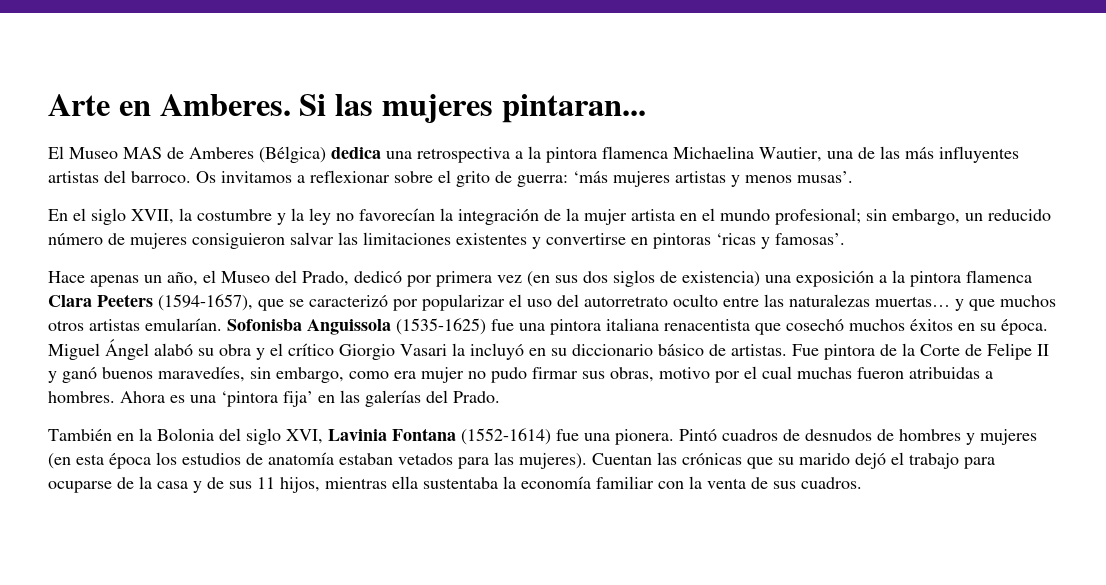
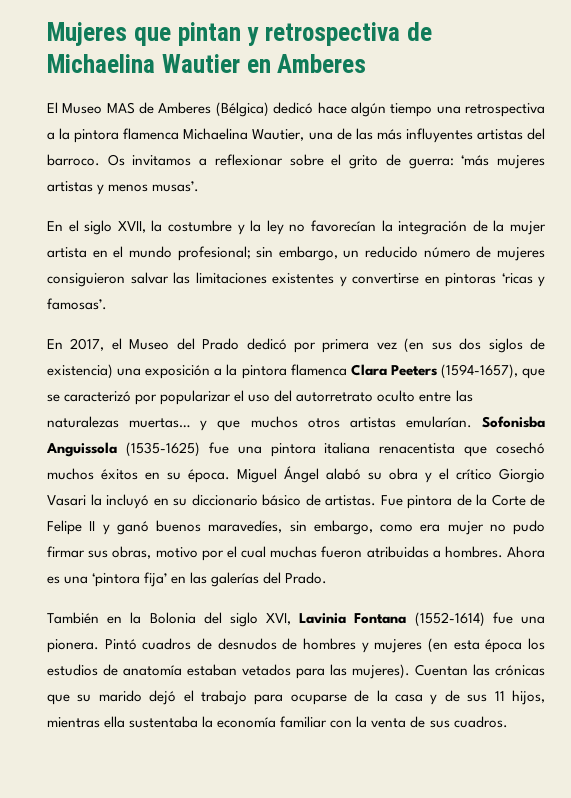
[48,94,646,123] Arte en Amberes. Si las mujeres pintaran... -> [47,22,432,46] [47,54,367,73] Mujeres que pintan y retrospectiva de Michaelina Wautier en Amberes
[331,147,381,159] dedica -> [273,102,433,117] dedicó hace algún tiempo
[48,271,198,287] Hace apenas un año, -> [47,338,105,351] En 2017,
[302,271,349,286] Prado, -> [202,338,240,350] Prado

